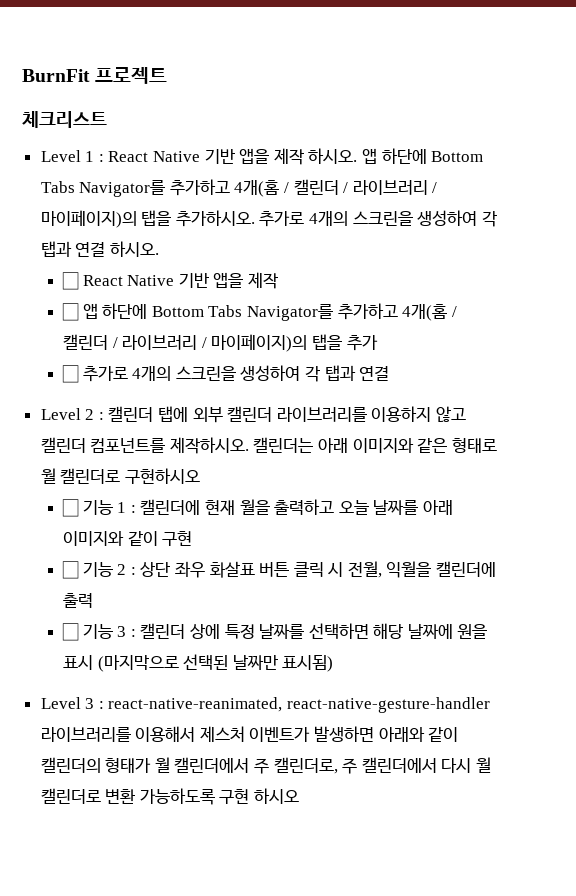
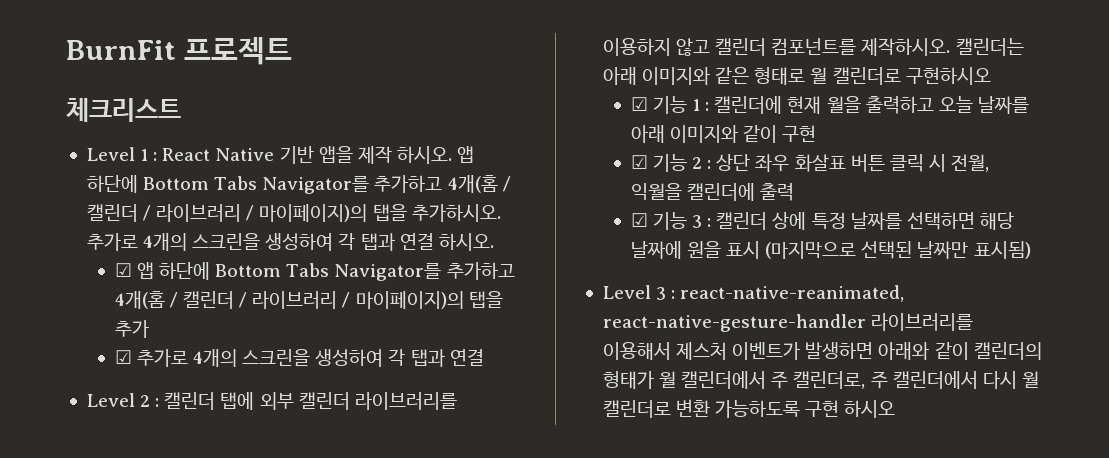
[61,272,278,290] [61,303,79,321] ☐ React Native 기반 앱을 제작 // ☐ -> [114,263,132,277] ☑
[61,365,79,383] ☐ -> [114,350,132,364] ☑
[61,499,79,517] ☐ -> [630,97,648,111] ☑
[61,561,79,579] ☐ -> [630,155,648,169] ☑
[61,623,79,641] ☐ -> [630,213,648,227] ☑

